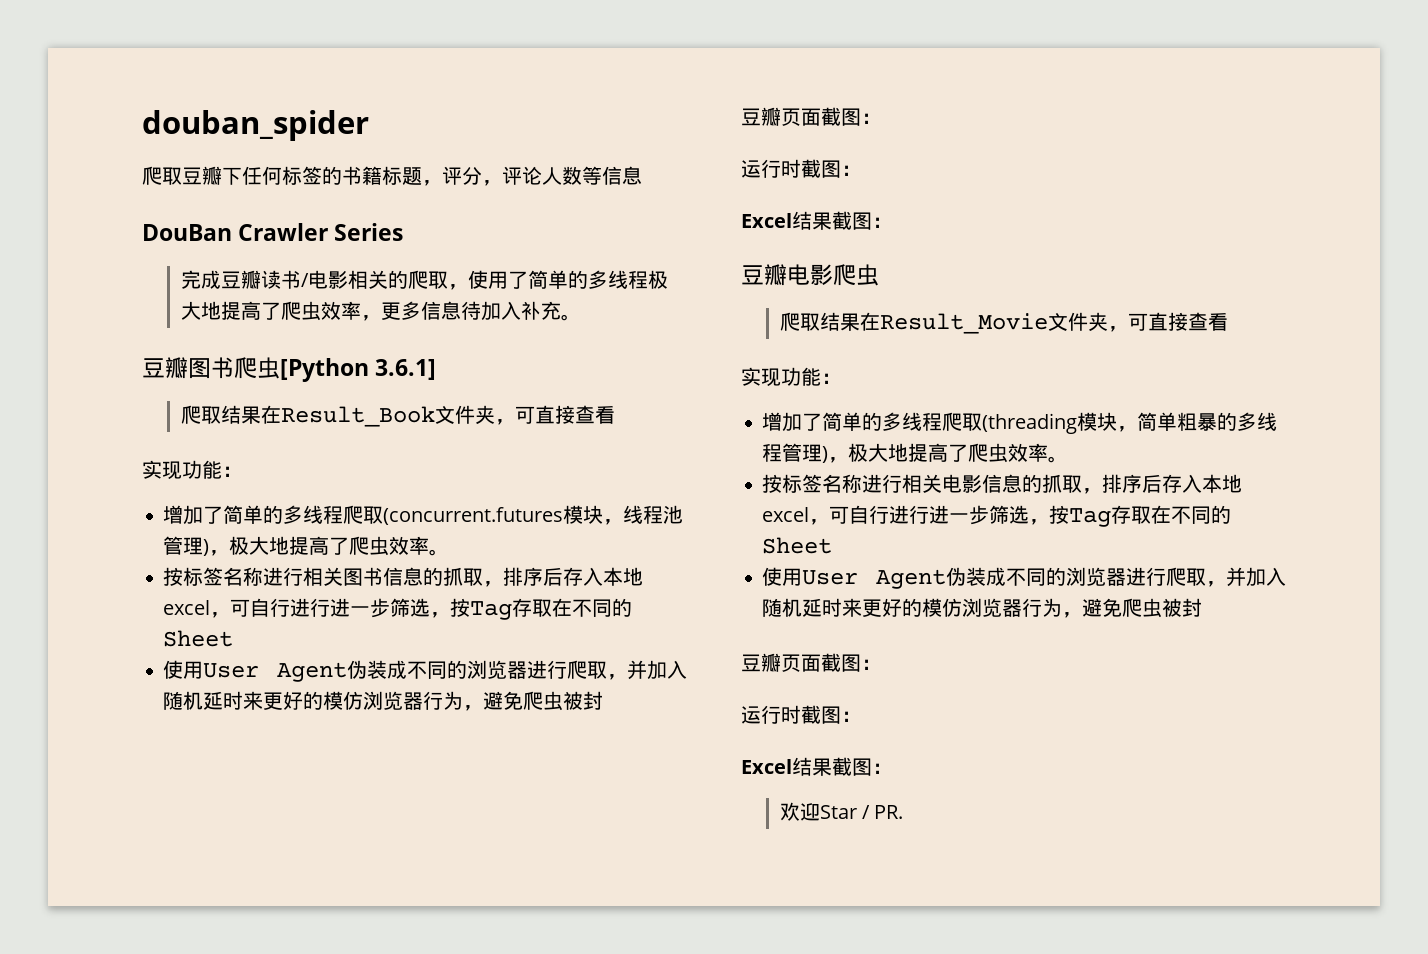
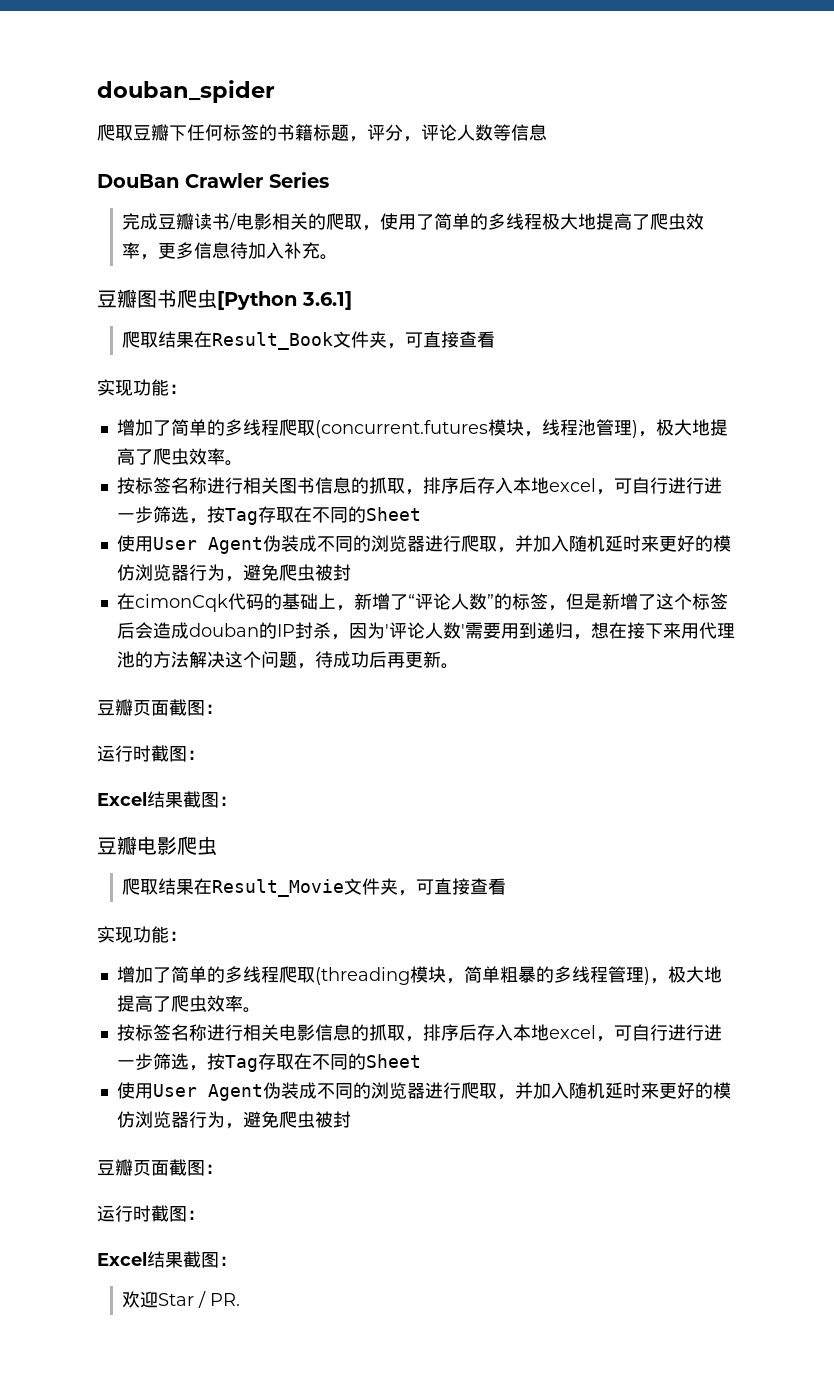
(604, 700) none -> [116,593,728,612] [116,622,735,640] [116,651,459,669] // 在cimonCqk代码的基础上，新增了“评论人数”的标签，但是新增了这个标签后会造成douban的IP封杀，因为'评论人数'需要用到递归，想在接下来用代理池的方法解决这个问题，待成功后再更新。

